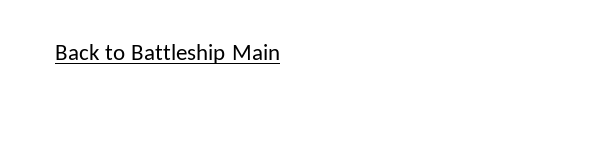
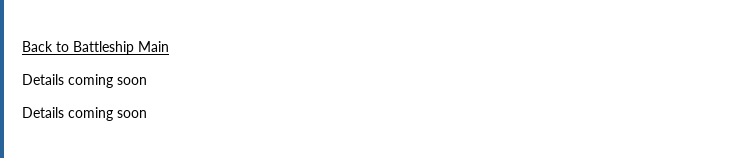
(280, 52) none -> [22,74,147,88] [22,107,147,121] // Details coming soon // Details coming soon

